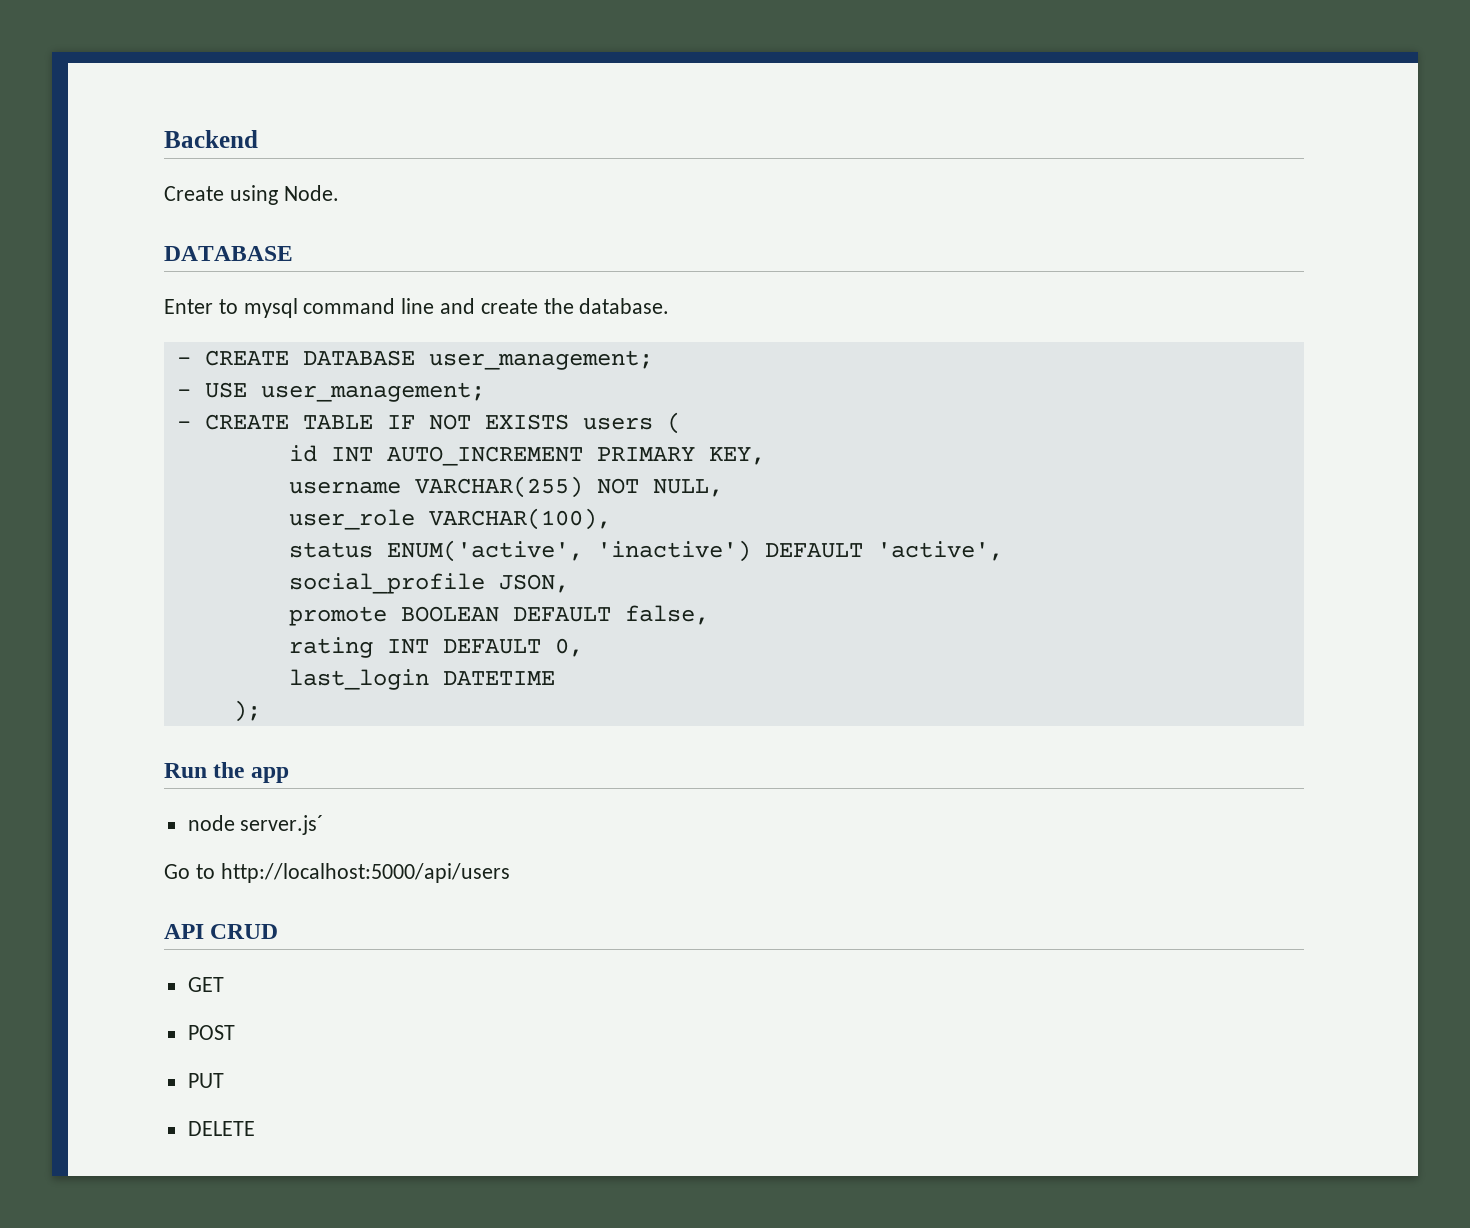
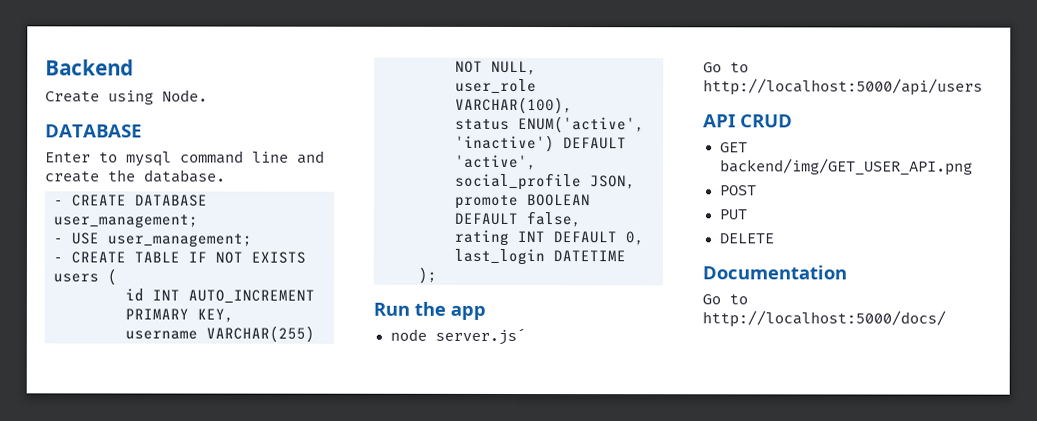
(224, 984) none -> [719,158,973,176] backend/img/GET_USER_API.png
(255, 1128) none -> [702,265,847,280] [702,294,748,305] [702,310,946,328] // Documentation // Go to http://localhost:5000/docs/

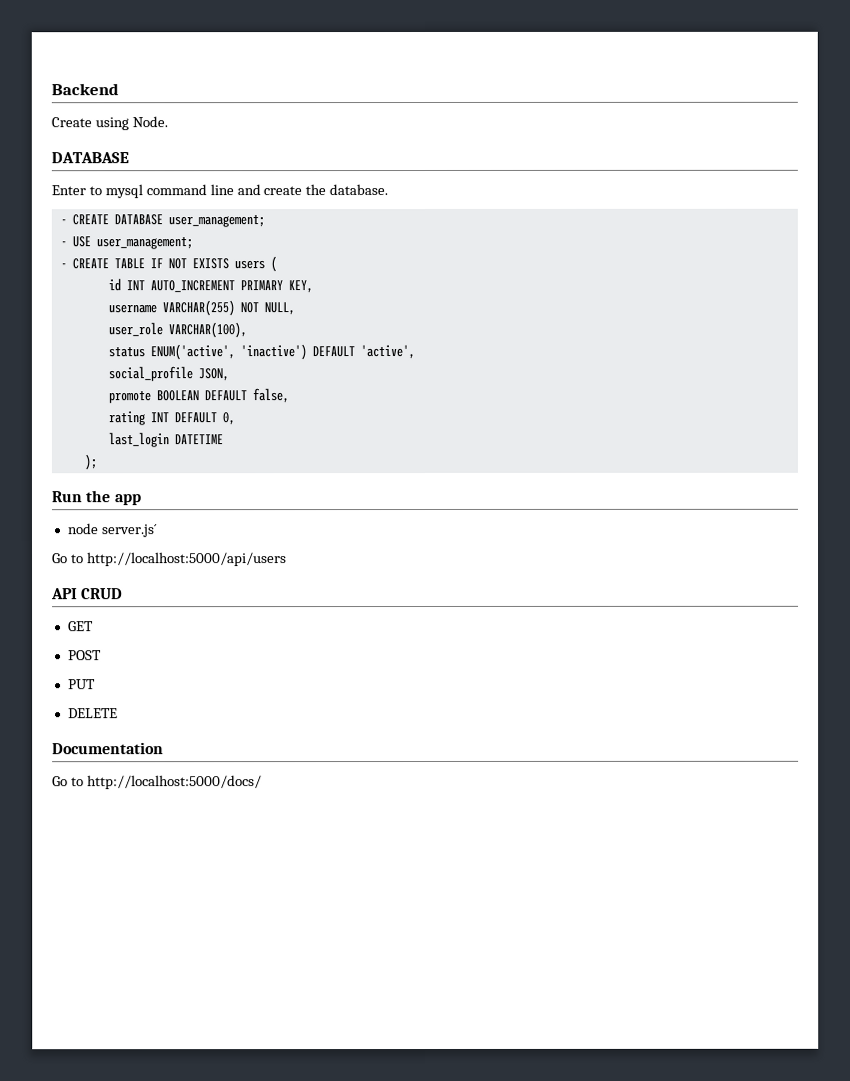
[719,158,973,176] backend/img/GET_USER_API.png -> (94, 626) none

